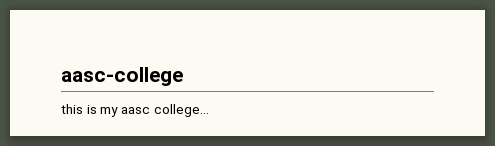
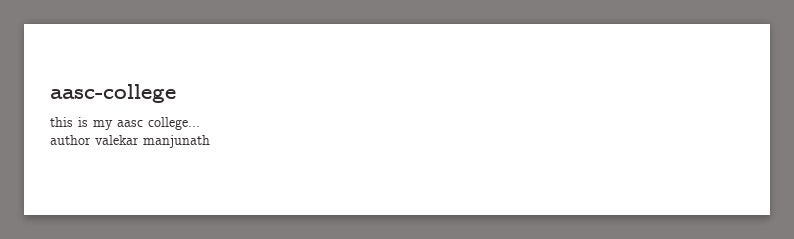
(209, 110) none -> [50,135,210,148] // author valekar manjunath

